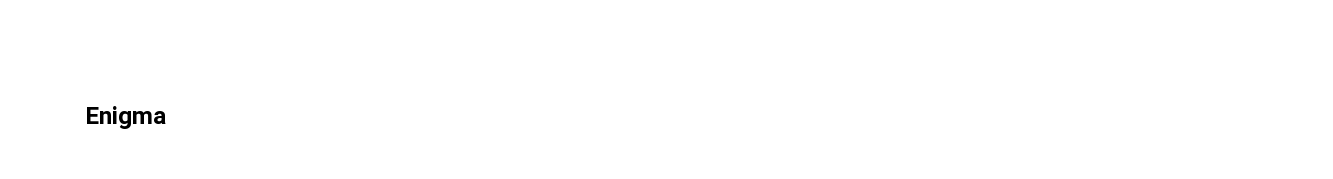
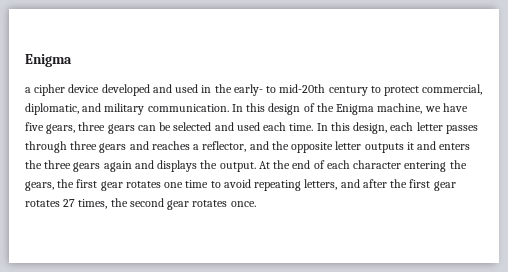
[85,106,166,129] Enigma -> [25,54,72,67] [25,84,483,96] [25,103,468,115] [25,122,478,134] [25,141,471,153] [25,160,467,172] [25,179,456,191] [25,198,256,210] Enigma // a cipher device developed and used in the early- to mid-20th century to protect commercial, diplomatic, and military communication. In this design of the Enigma machine, we have five gears, three gears can be selected and used each time. In this design, each letter passes through three gears and reaches a reflector, and the opposite letter outputs it and enters the three gears again and displays the output. At the end of each character entering the gears, the first gear rotates one time to avoid repeating letters, and after the first gear rotates 27 times, the second gear rotates once.

